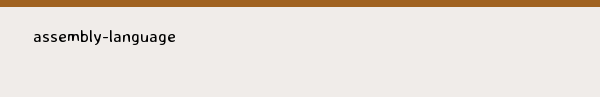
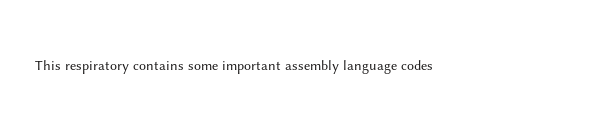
[33,30,176,45] assembly-language -> [35,60,433,74] This respiratory contains some important assembly language codes

